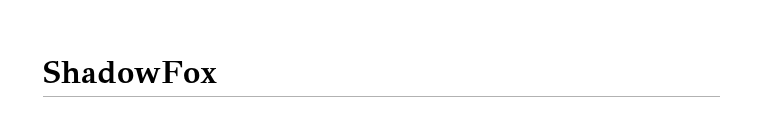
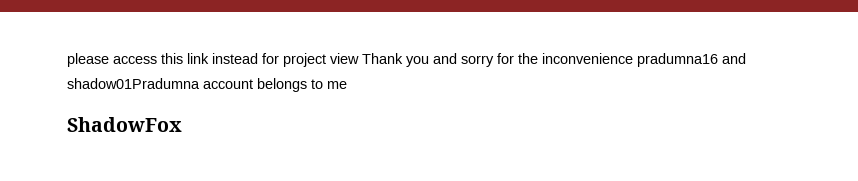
(43, 72) none -> [67,53,746,67] [67,78,347,92] please access this link instead for project view Thank you and sorry for the inconvenience pradumna16 and shadow01Pradumna account belongs to me //

